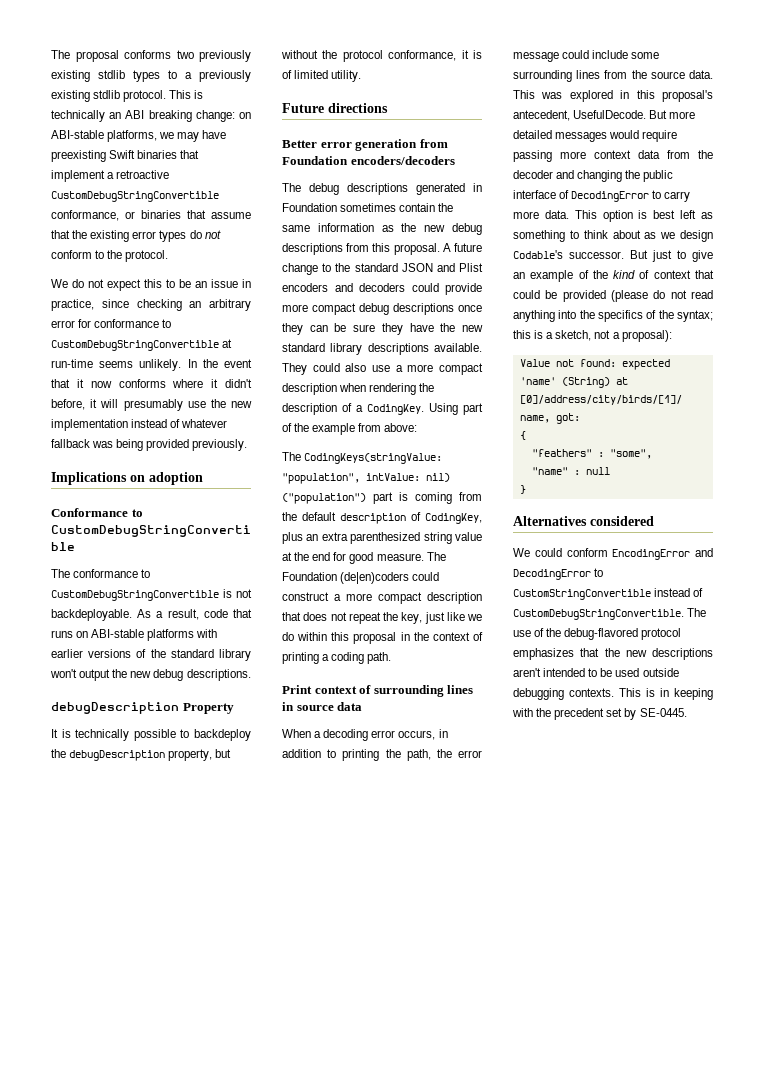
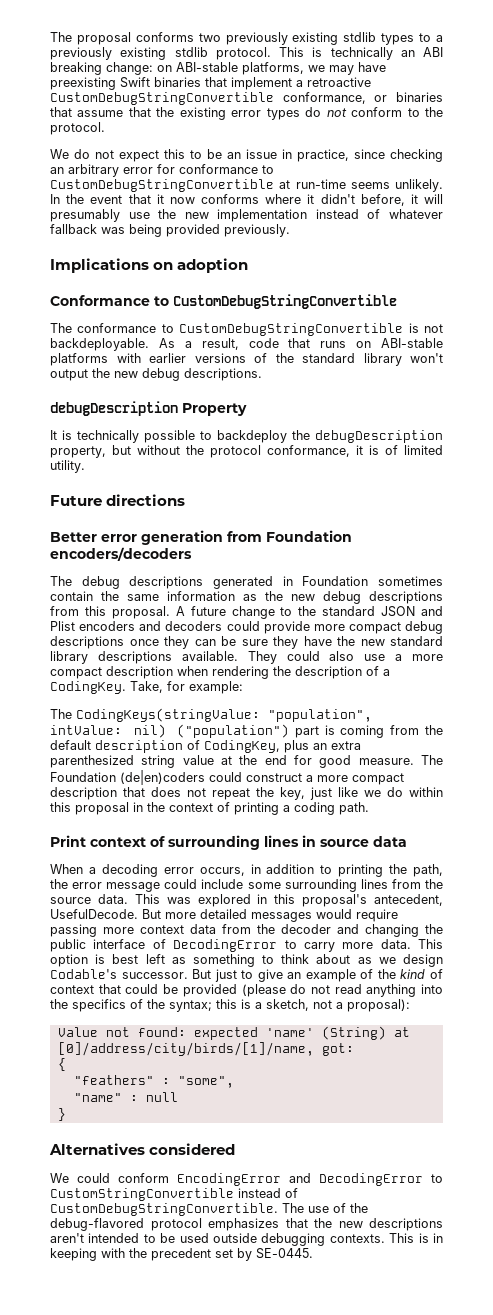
[429,403,483,415] [282,423,418,435] Using part of the example from above: -> [130,681,243,694] Take, for example:

